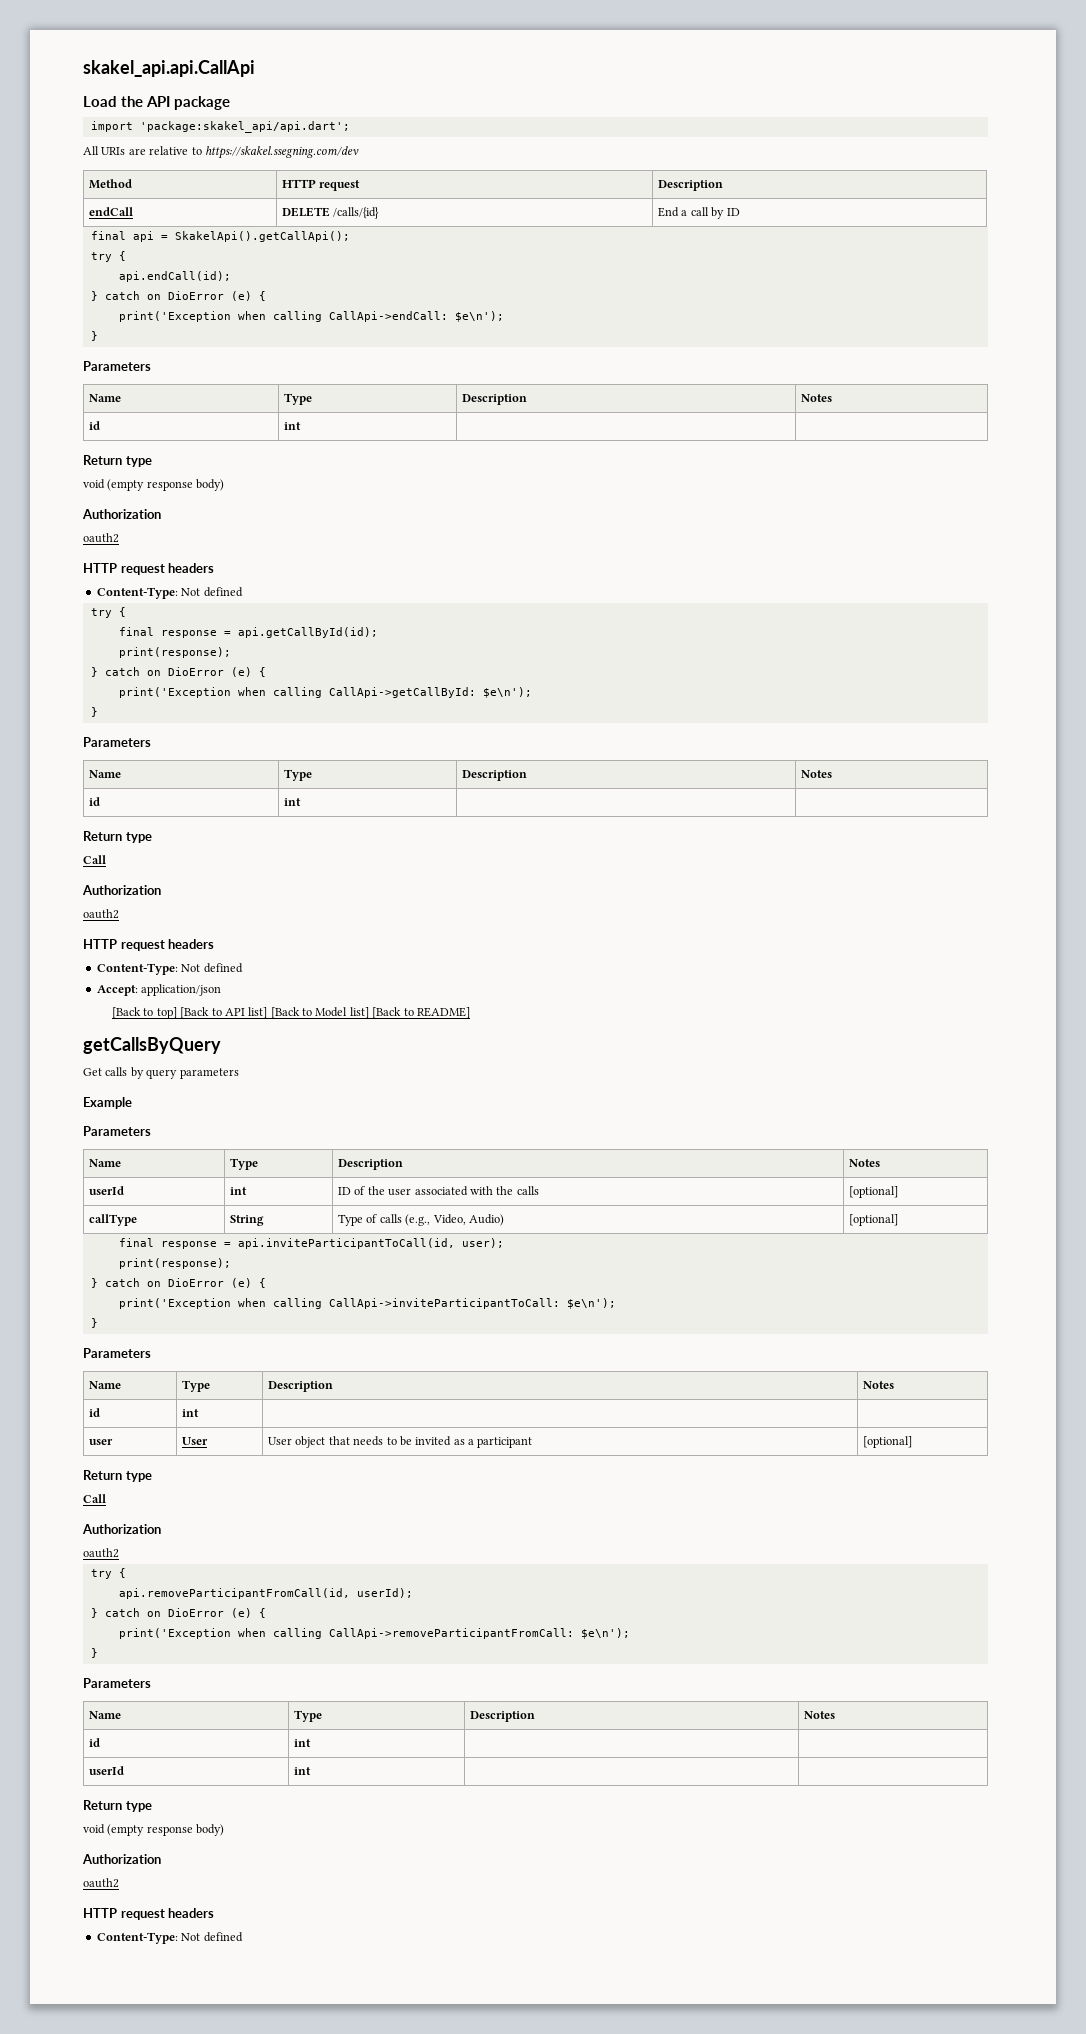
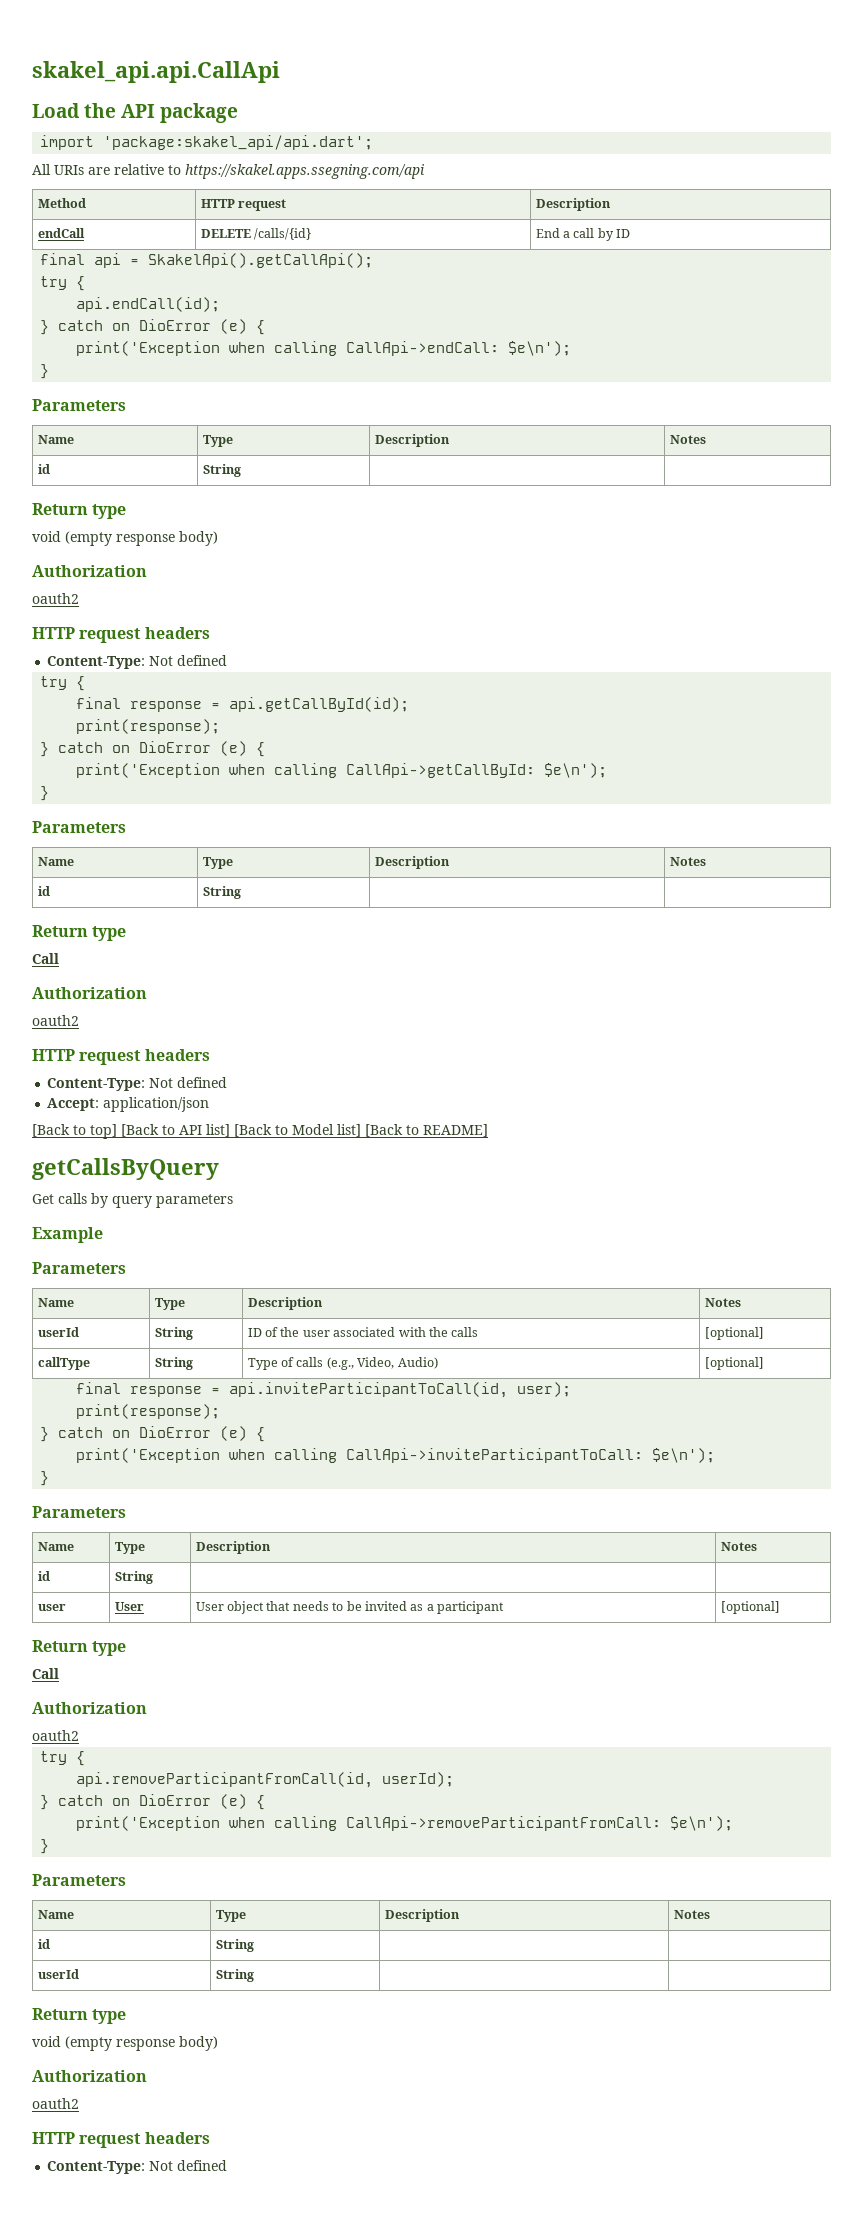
[204,146,359,159] https://skakel.ssegning.com/dev -> [185,164,425,179] https://skakel.apps.ssegning.com/api
[284,422,302,430] int -> [202,464,241,477] String
[284,798,302,806] int -> [202,886,241,899] String
[230,1187,248,1195] int -> [154,1327,193,1340] String
[182,1409,200,1417] int -> [114,1571,153,1584] String
[294,1739,312,1747] [89,1766,125,1775] [294,1767,312,1775] int | | // userId | int -> [215,1939,254,1952] [37,1969,79,1979] [215,1969,254,1982] String | | // userId | String

